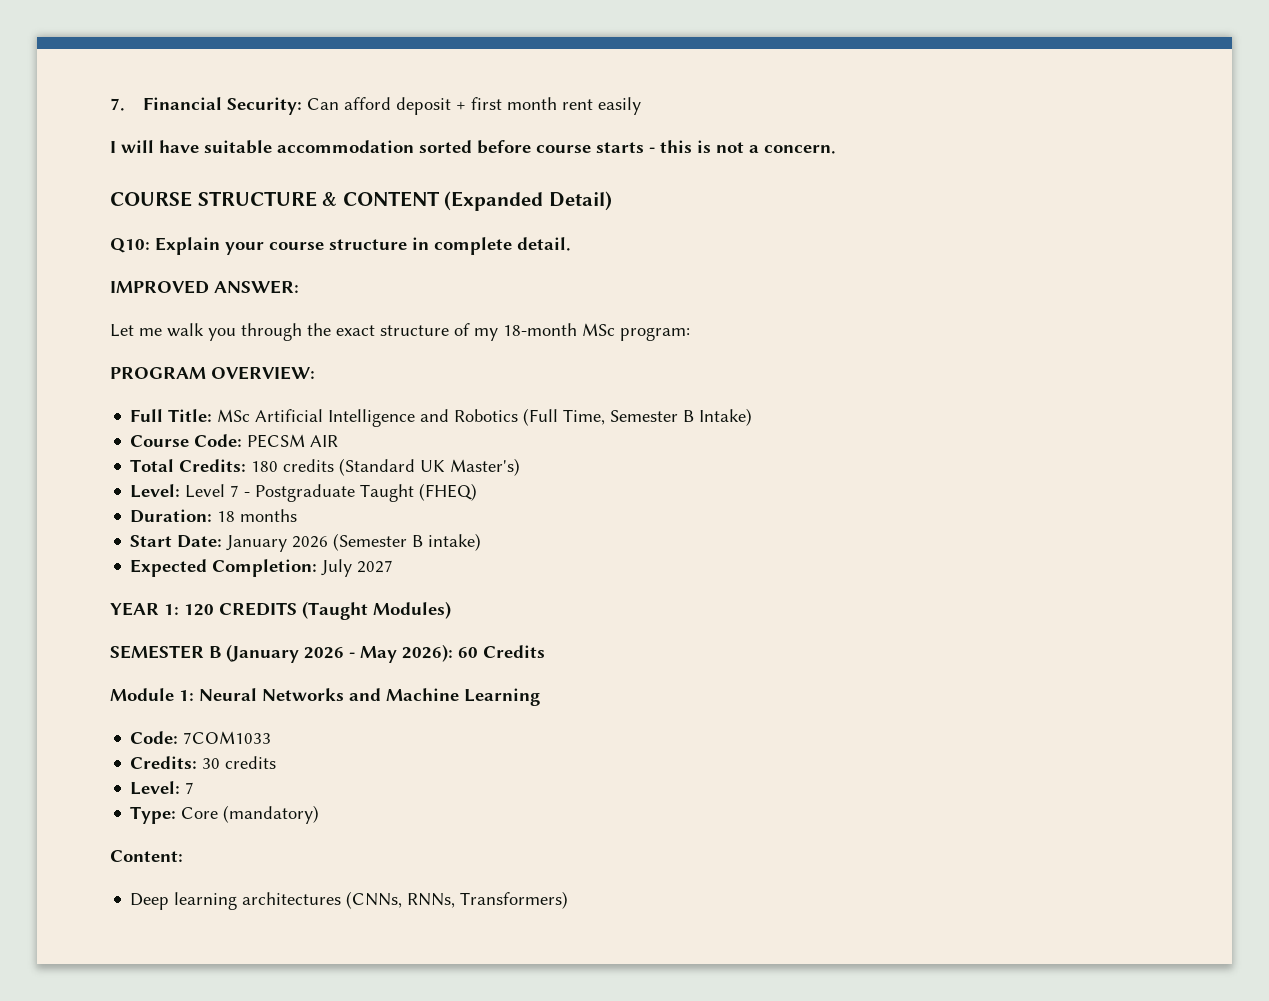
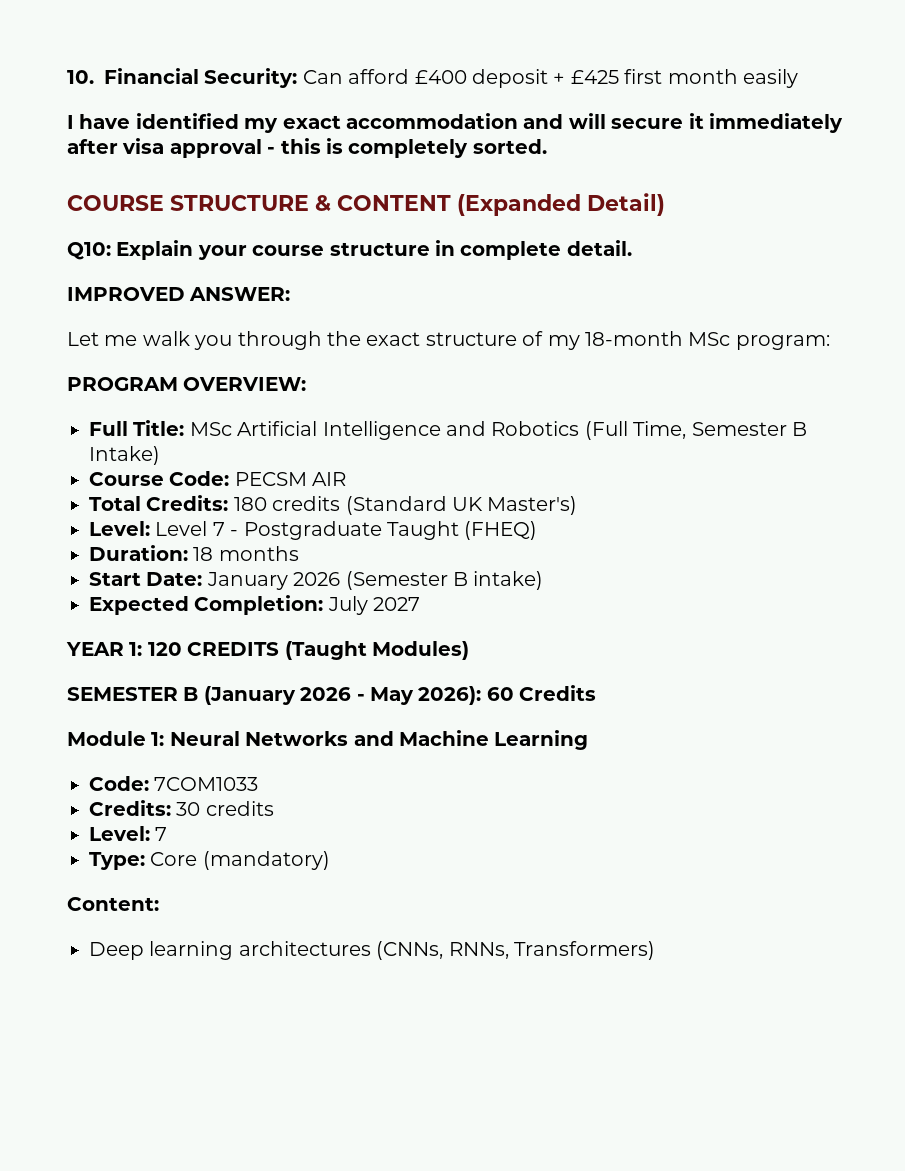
[110,98,125,111] 7. -> [67,70,94,84] 10.
(392, 103) none -> [414,70,467,84] £400
(467, 105) none -> [570,70,619,84] £425
[562,99,594,110] rent -> (738, 76) none
[121,140,836,154] will have suitable accommodation sorted before course starts - this is not a concern. -> [79,113,843,133] [67,138,547,158] have identified my exact accommodation and will secure it immediately after visa approval - this is completely sorted.

